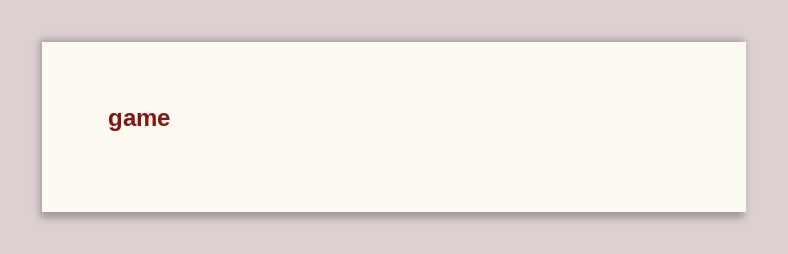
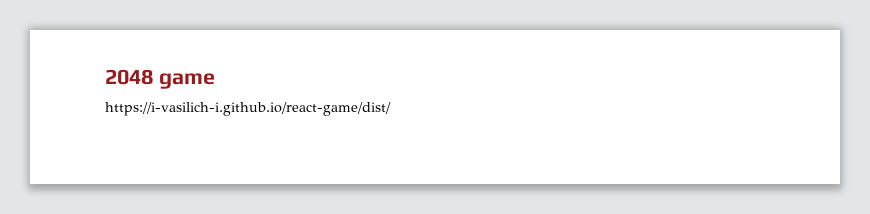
(108, 122) none -> [105,69,153,85] 2048
(170, 122) none -> [105,102,391,116] // https://i-vasilich-i.github.io/react-game/dist/

